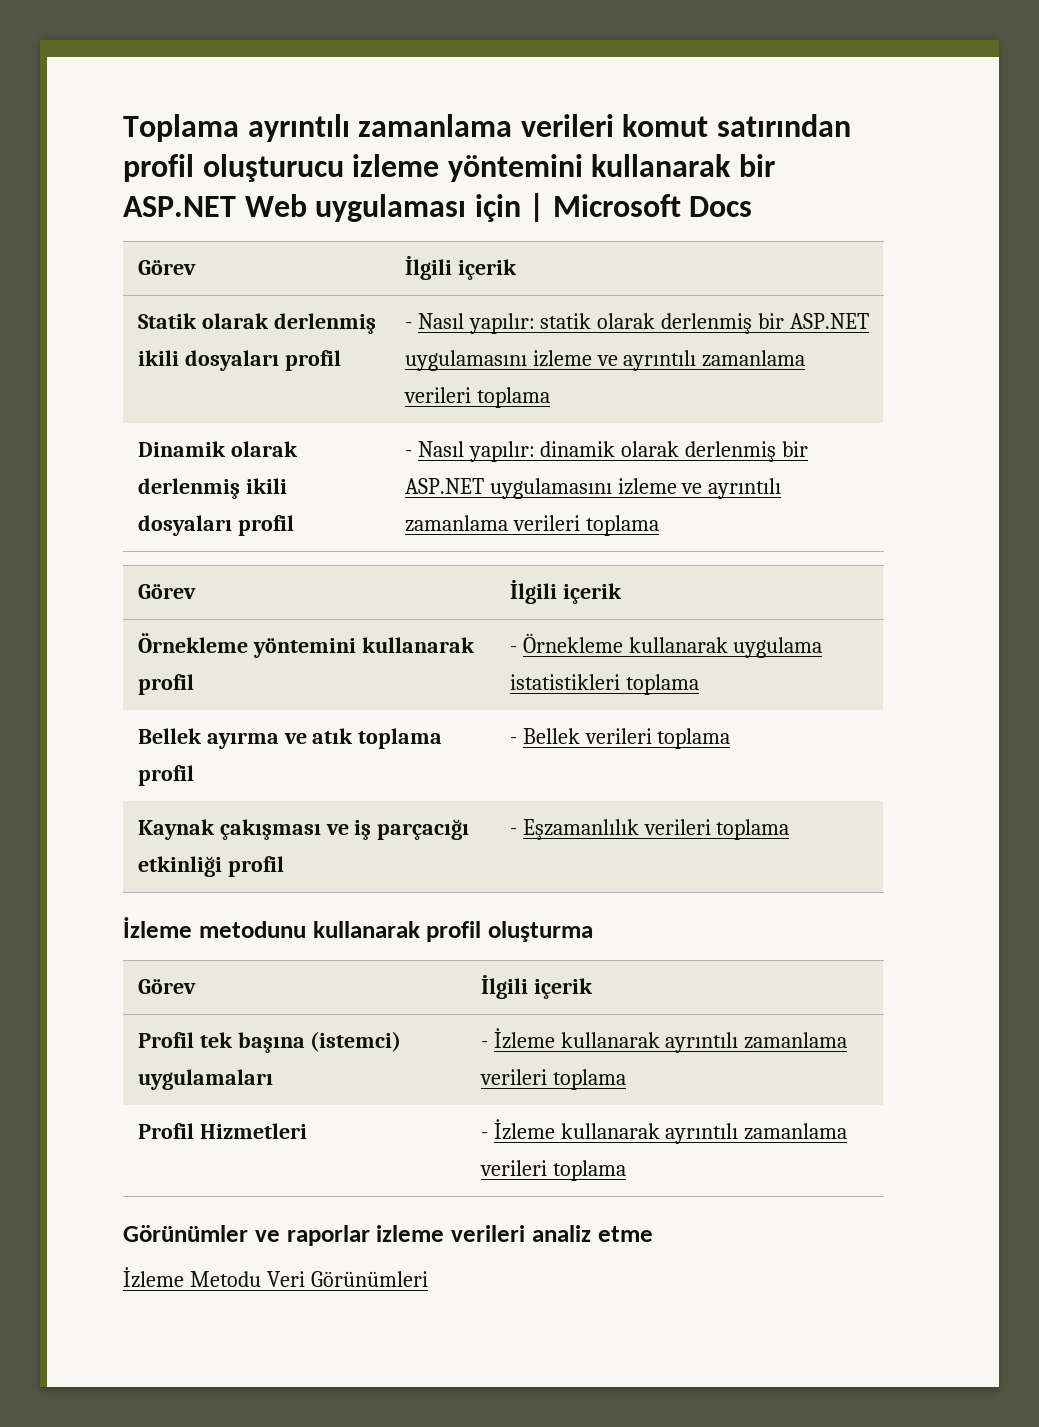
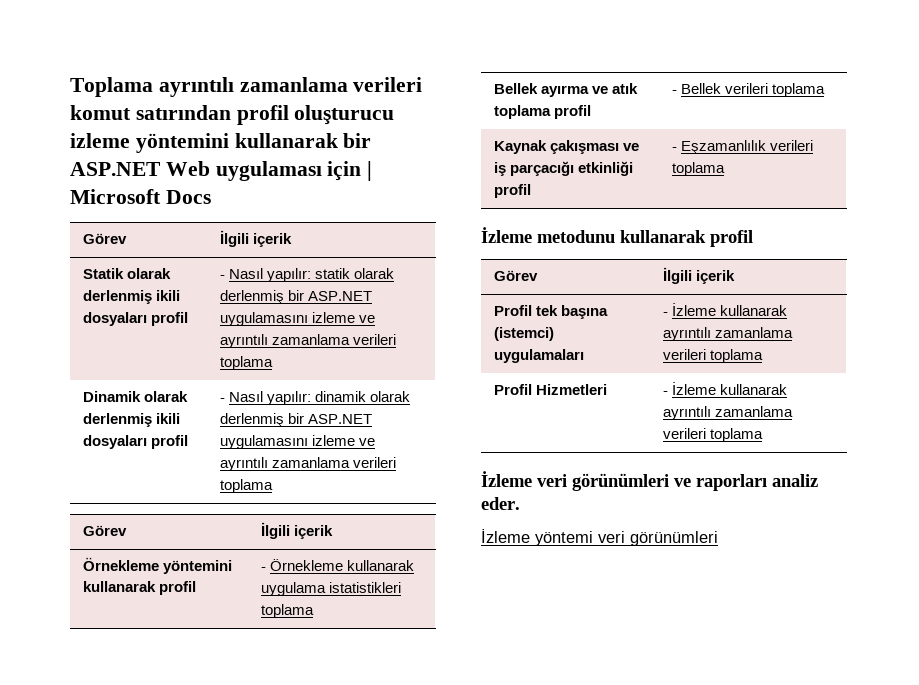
[488,921,593,942] oluşturma -> (753, 238) none
[123,1225,653,1246] [123,1267,428,1288] Görünümler ve raporlar izleme verileri analiz etme // İzleme Metodu Veri Görünümleri -> [481,471,818,491] [481,497,520,510] [481,529,718,546] İzleme veri görünümleri ve raporları analiz eder. // İzleme yöntemi veri görünümleri

